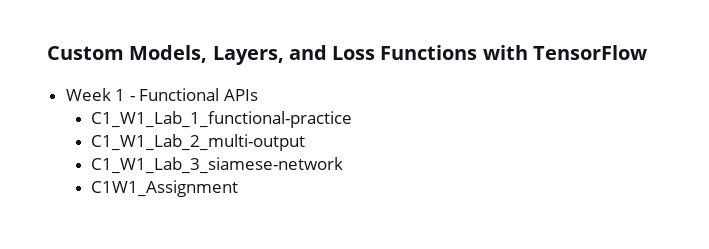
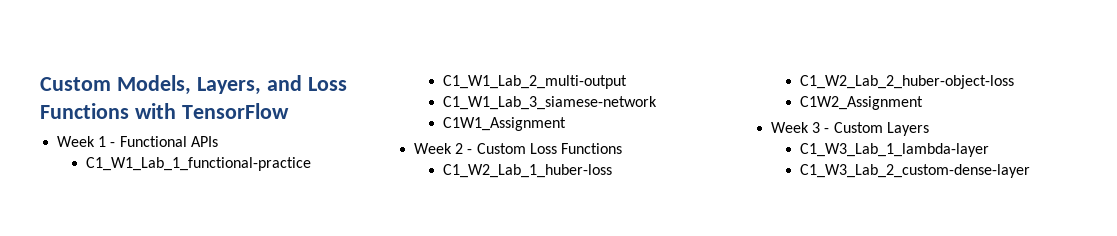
(239, 188) none -> [414,143,622,154] [442,164,612,178] [799,75,1014,89] [799,96,923,110] [771,122,929,136] [799,143,989,157] [799,164,1030,178] // Week 2 - Custom Loss Functions // C1_W2_Lab_1_huber-loss // C1_W2_Lab_2_huber-object-loss // C1W2_Assignment // Week 3 - Custom Layers // C1_W3_Lab_1_lambda-layer // C1_W3_Lab_2_custom-dense-layer

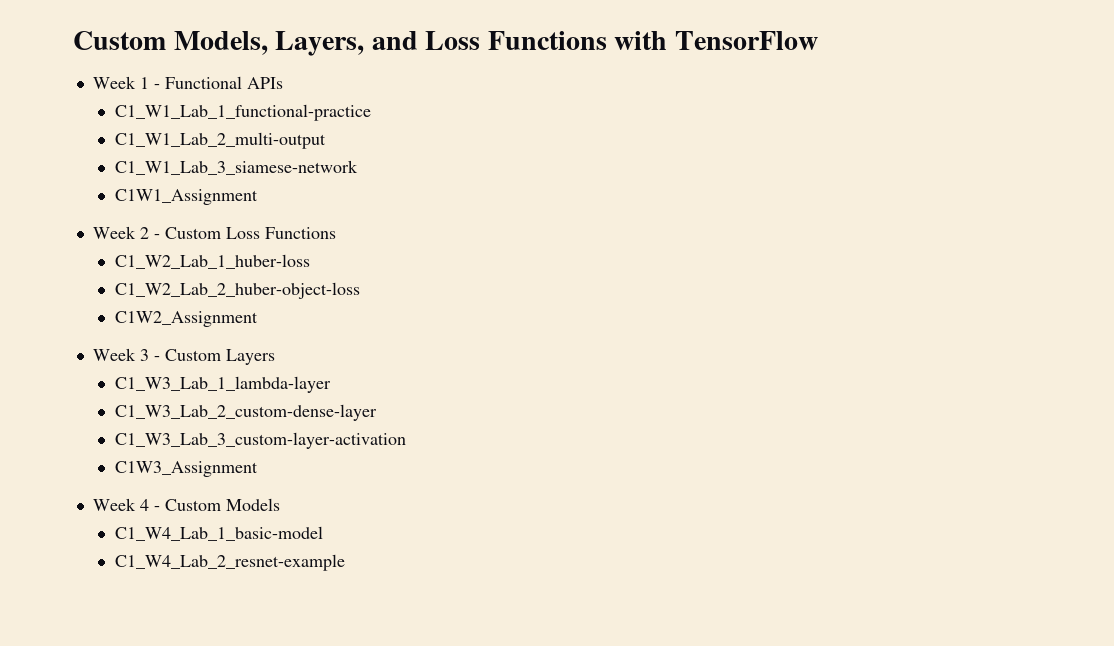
(1030, 171) none -> [114,432,406,449] [114,461,258,477] [92,498,280,511] [114,526,323,541] [114,554,345,571] // C1_W3_Lab_3_custom-layer-activation // C1W3_Assignment // Week 4 - Custom Models // C1_W4_Lab_1_basic-model // C1_W4_Lab_2_resnet-example

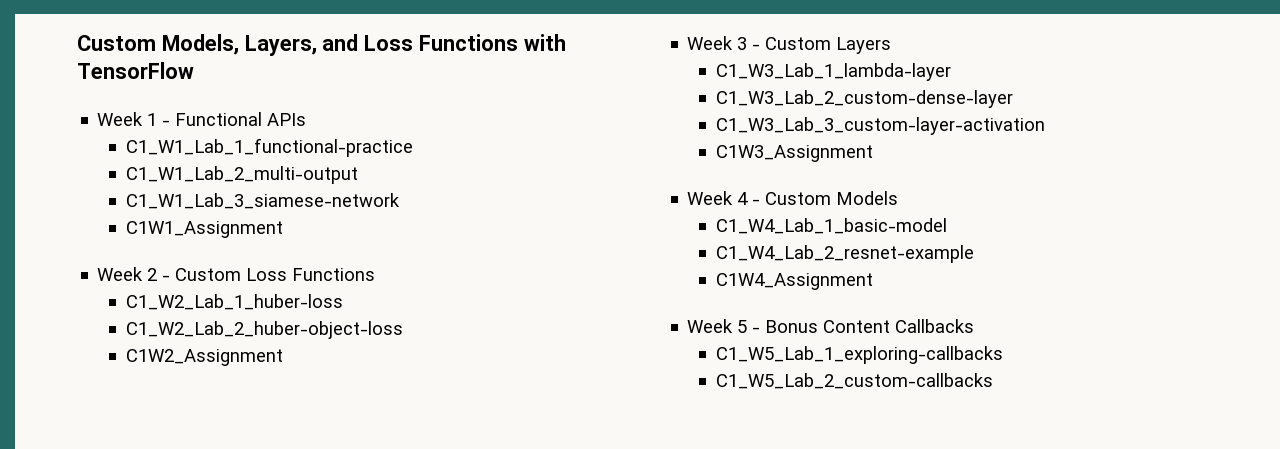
(345, 562) none -> [715,273,873,290] [687,319,975,333] [715,346,1003,364] [715,373,993,389] // C1W4_Assignment // Week 5 - Bonus Content Callbacks // C1_W5_Lab_1_exploring-callbacks // C1_W5_Lab_2_custom-callbacks

